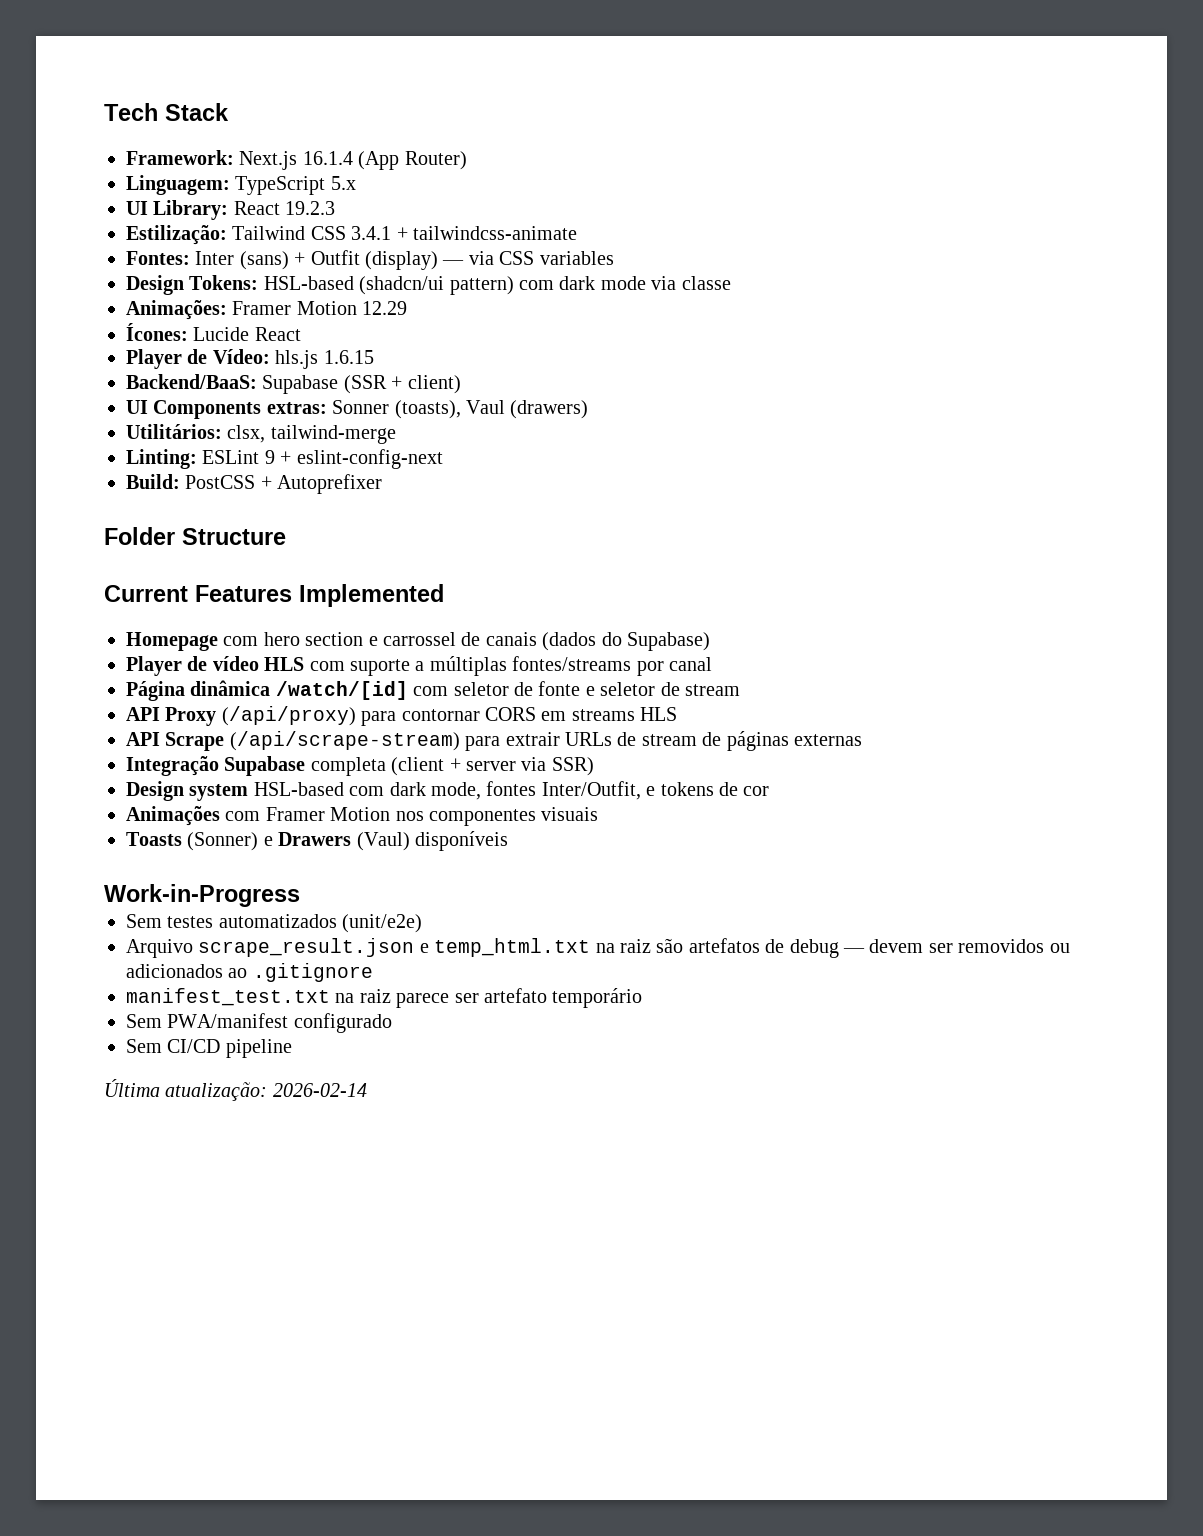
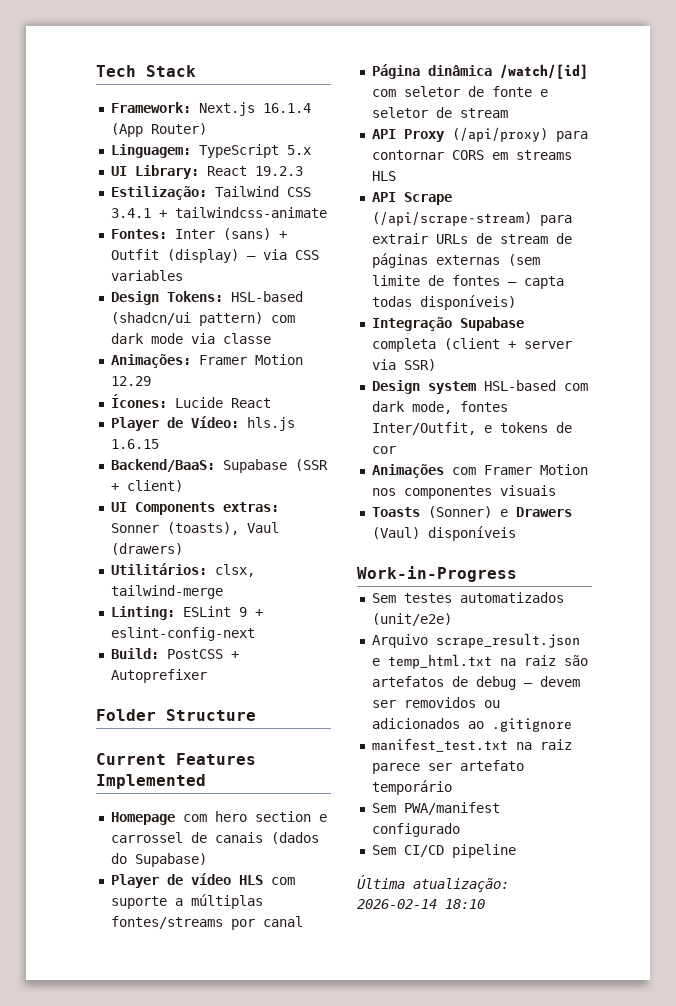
(862, 740) none -> [507,254,540,266] [371,275,564,289] [371,295,516,310] (sem limite de fontes — capta todas disponíveis)
(367, 1090) none -> [445,899,485,909] 18:10

